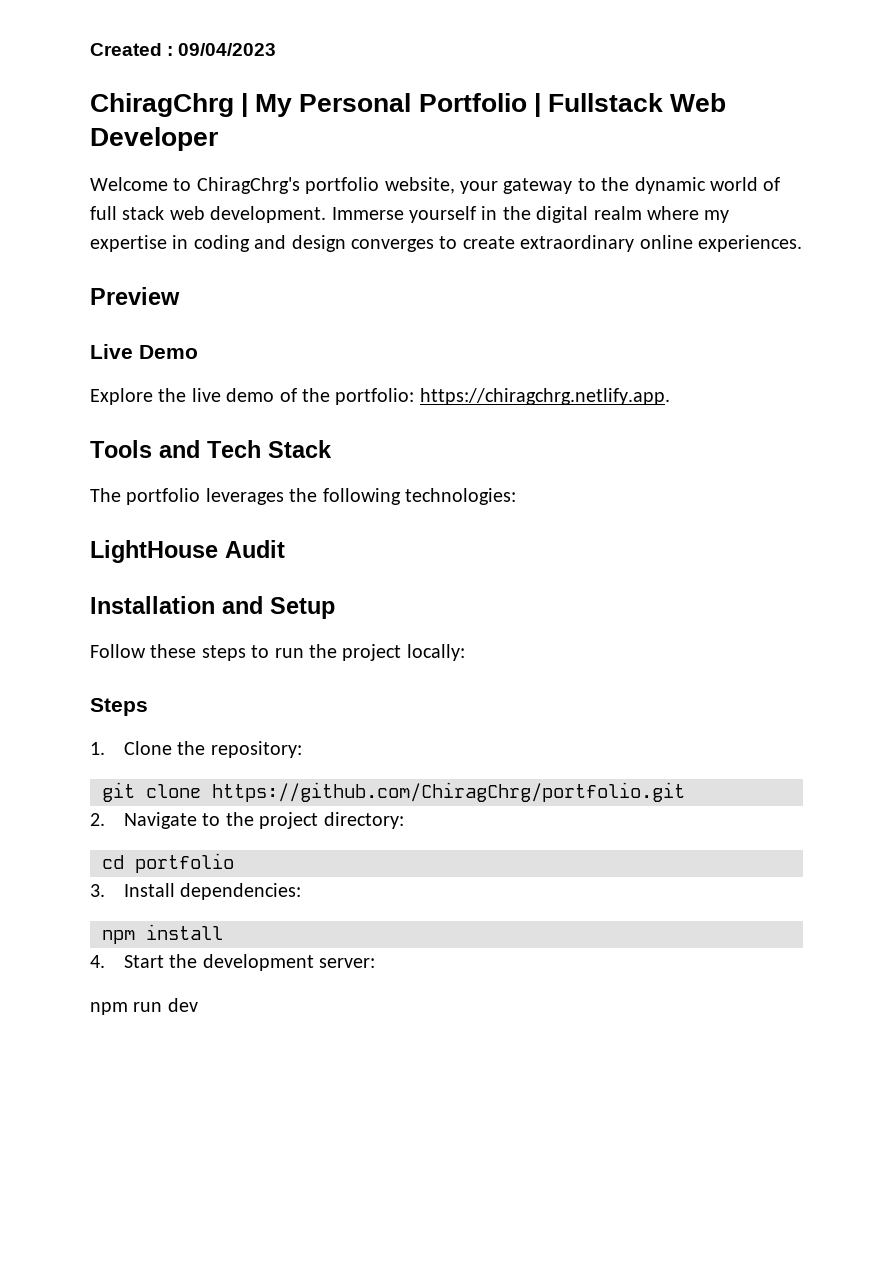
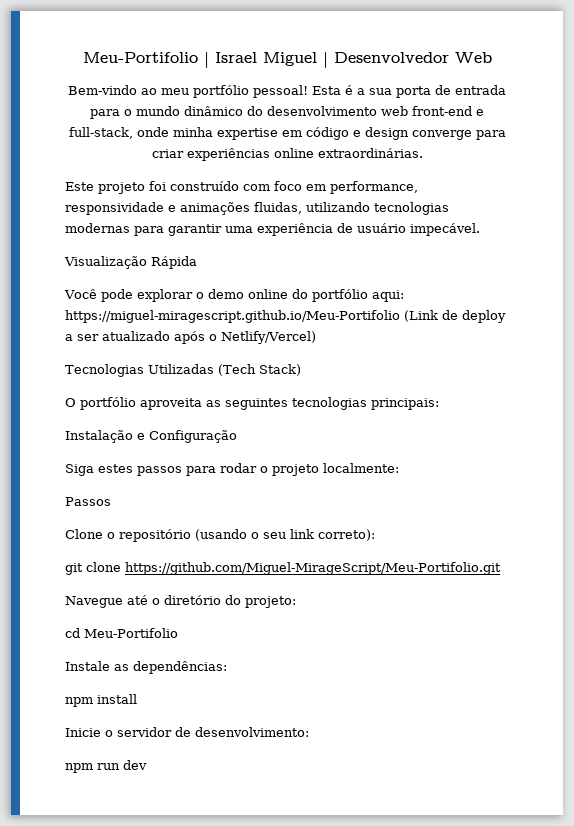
[90,43,277,56] [90,93,727,117] [90,127,218,151] [90,177,781,194] [90,206,730,223] [90,235,802,252] [90,287,180,305] [90,344,198,359] [90,388,670,405] [90,440,332,458] [90,488,516,505] [90,540,285,563] [90,596,335,619] [90,644,465,661] [90,698,148,716] [90,741,302,758] [102,782,685,802] [90,812,404,829] [102,853,234,873] [90,883,302,900] [102,924,223,944] [90,954,376,971] Created : 09/04/2023 // ChiragChrg | My Personal Portfolio | Fullstack Web Developer // Welcome to ChiragChrg's portfolio website, your gateway to the dynamic world of full stack web development. Immerse yourself in the digital realm where my expertise in coding and design converges to create extraordinary online experiences. // Preview // Live Demo // Explore the live demo of the portfolio: https://chiragchrg.netlify.app. // Tools and Tech Stack // The portfolio leverages the following technologies: // LightHouse Audit // Installation and Setup // Follow these steps to run the project locally: // Steps // 1. Clone the repository: // git clone https://github.com/ChiragChrg/portfolio.git // 2. Navigate to the project directory: // cd portfolio // 3. Install dependencies: // npm install // 4. Start the development server: -> [82,52,492,68] [68,85,506,98] [90,106,484,119] [68,127,506,140] [151,148,423,161] [65,181,418,194] [65,202,449,215] [65,223,480,236] [64,256,197,269] [64,289,404,302] [65,310,506,323] [65,331,316,344] [65,364,301,377] [65,397,439,410] [65,430,237,443] [65,463,399,476] [65,497,111,506] [65,529,375,542] [65,562,501,575] [65,595,296,608] [65,628,178,638] [65,661,227,674] [65,694,137,707] [65,727,309,737] Meu-Portifolio | Israel Miguel | Desenvolvedor Web // Bem-vindo ao meu portfólio pessoal! Esta é a sua porta de entrada para o mundo dinâmico do desenvolvimento web front-end e full-stack, onde minha expertise em código e design converge para criar experiências online extraordinárias. // Este projeto foi construído com foco em performance, responsividade e animações fluidas, utilizando tecnologias modernas para garantir uma experiência de usuário impecável. // Visualização Rápida // Você pode explorar o demo online do portfólio aqui: https://miguel-miragescript.github.io/Meu-Portifolio (Link de deploy a ser atualizado após o Netlify/Vercel) // Tecnologias Utilizadas (Tech Stack) // O portfólio aproveita as seguintes tecnologias principais: // Instalação e Configuração // Siga estes passos para rodar o projeto localmente: // Passos // Clone o repositório (usando o seu link correto): // git clone https://github.com/Miguel-MirageScript/Meu-Portifolio.git // Navegue até o diretório do projeto: // cd Meu-Portifolio // Instale as dependências: // npm install // Inicie o servidor de desenvolvimento:

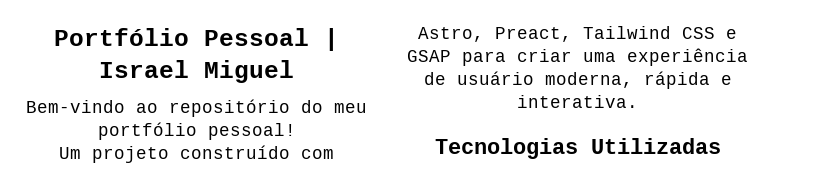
[82,52,198,63] Meu-Portifolio -> [54,28,309,46] Portfólio Pessoal
[322,52,492,68] | Desenvolvedor Web -> (294, 71) none
(157, 91) none -> [169,99,323,117] repositório do
[312,85,506,98] [90,106,484,119] [68,127,506,140] [151,148,423,161] [65,181,418,194] [65,202,449,215] [65,223,480,236] [64,256,197,269] [64,289,404,302] [65,310,506,323] [65,331,316,344] [65,364,301,377] [65,397,439,410] [65,430,237,443] [65,463,399,476] [65,497,111,506] [65,529,375,542] [65,562,501,575] [65,595,296,608] [65,628,178,638] [65,661,227,674] [65,694,137,707] [65,727,309,737] [65,760,147,773] Esta é a sua porta de entrada para o mundo dinâmico do desenvolvimento web front-end e full-stack, onde minha expertise em código e design converge para criar experiências online extraordinárias. // Este projeto foi construído com foco em performance, responsividade e animações fluidas, utilizando tecnologias modernas para garantir uma experiência de usuário impecável. // Visualização Rápida // Você pode explorar o demo online do portfólio aqui: https://miguel-miragescript.github.io/Meu-Portifolio (Link de deploy a ser atualizado após o Netlify/Vercel) // Tecnologias Utilizadas (Tech Stack) // O portfólio aproveita as seguintes tecnologias principais: // Instalação e Configuração // Siga estes passos para rodar o projeto localmente: // Passos // Clone o repositório (usando o seu link correto): // git clone https://github.com/Miguel-MirageScript/Meu-Portifolio.git // Navegue até o diretório do projeto: // cd Meu-Portifolio // Instale as dependências: // npm install // Inicie o servidor de desenvolvimento: // npm run dev -> [59,145,334,163] [418,26,737,42] [407,48,748,66] [423,71,732,89] [517,95,638,108] [434,138,721,159] // Um projeto construído com Astro, Preact, Tailwind CSS e GSAP para criar uma experiência de usuário moderna, rápida e interativa. // Tecnologias Utilizadas

